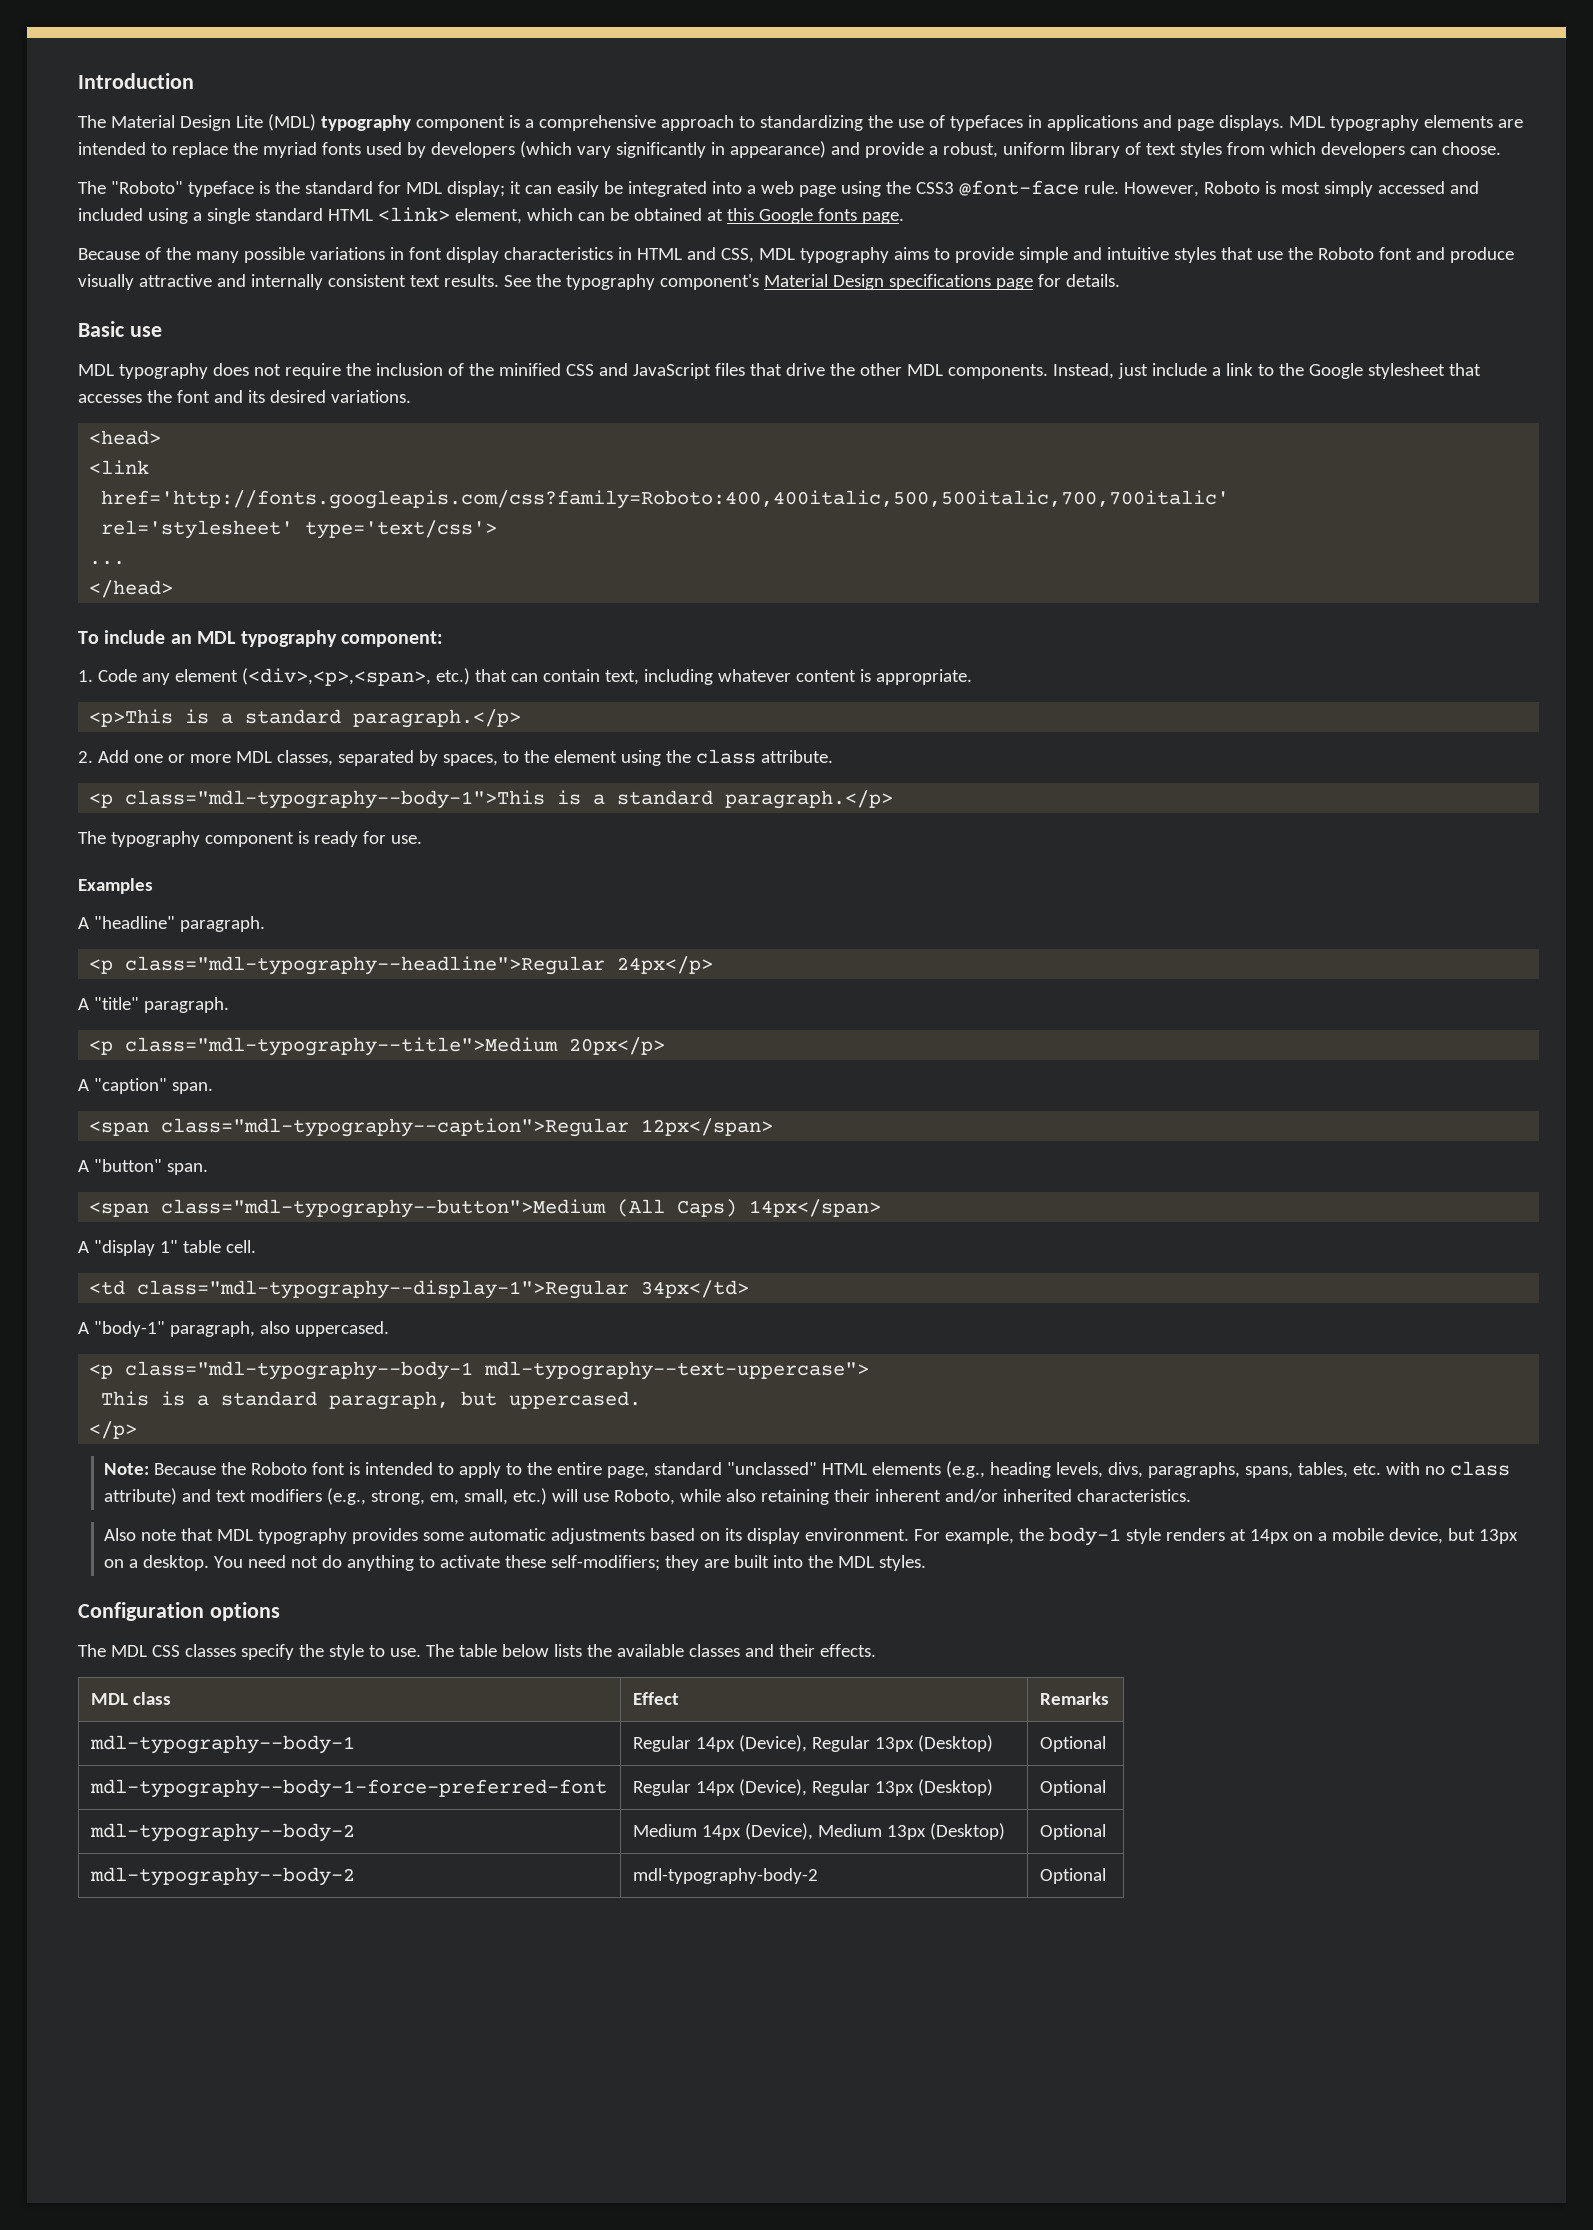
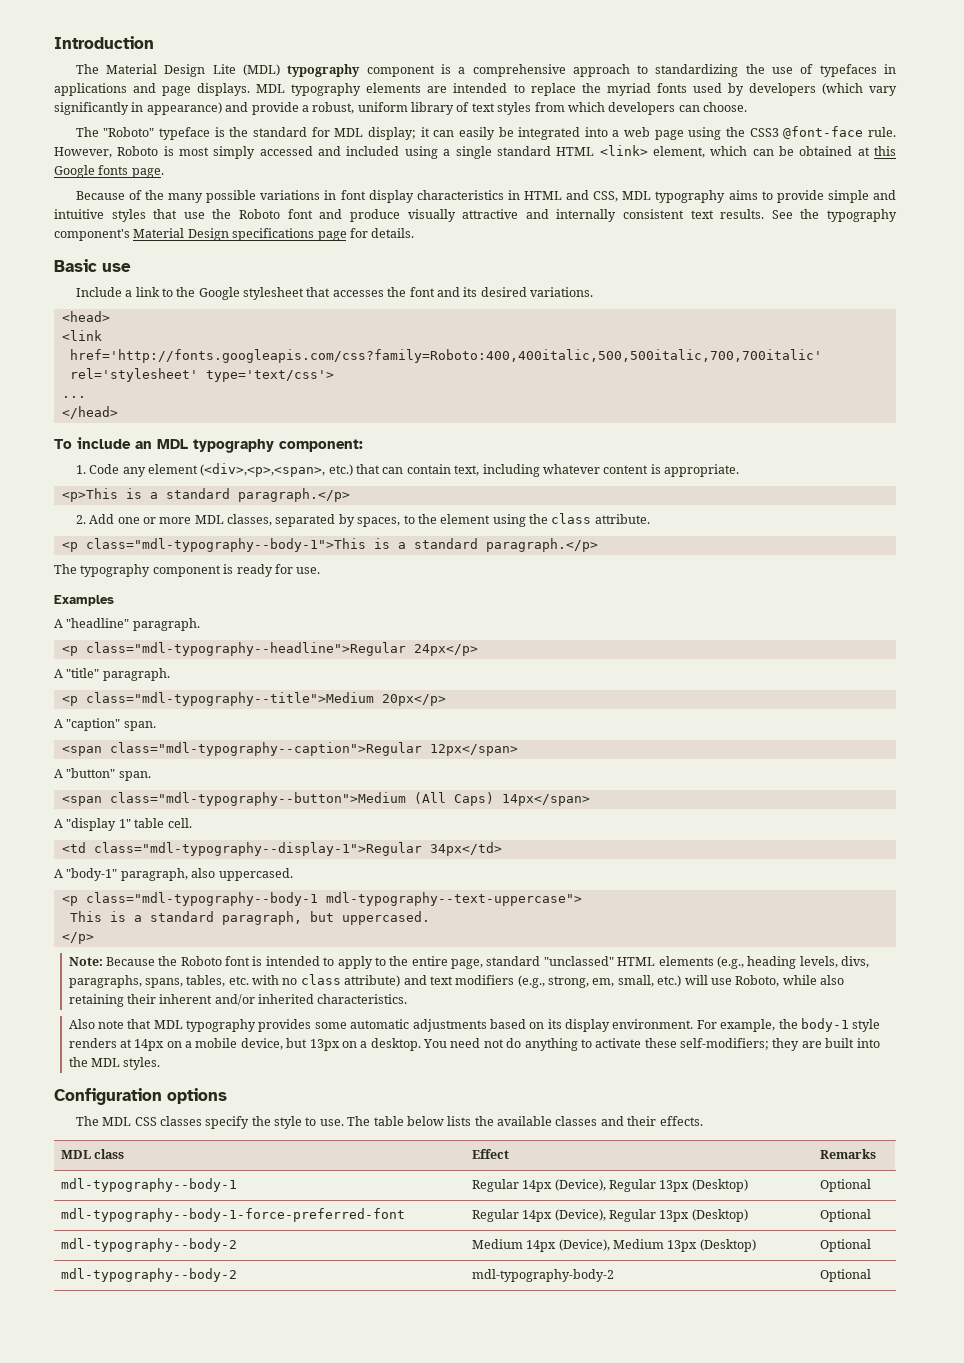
[78,363,1207,379] MDL typography does not require the inclusion of the minified CSS and JavaScript files that drive the other MDL components. Instead, just include -> [75,287,122,297] Include

